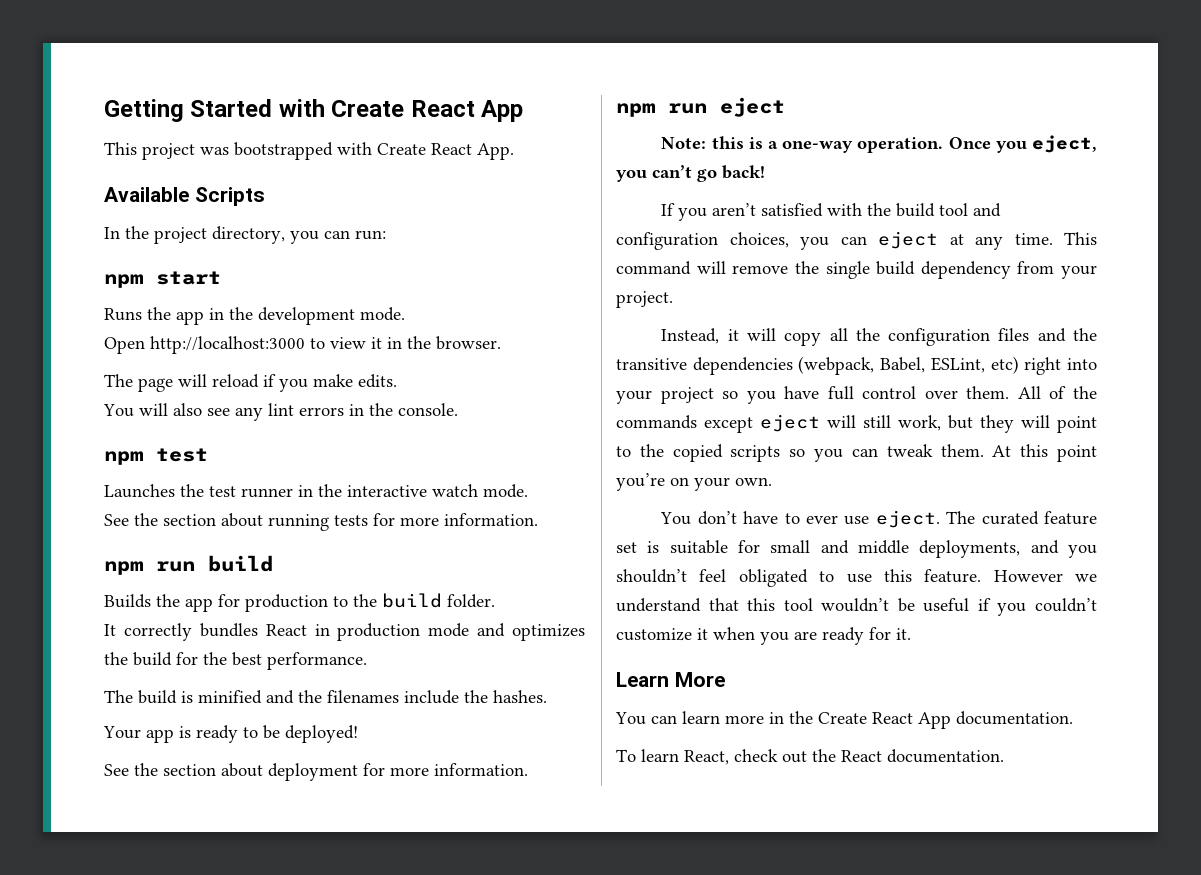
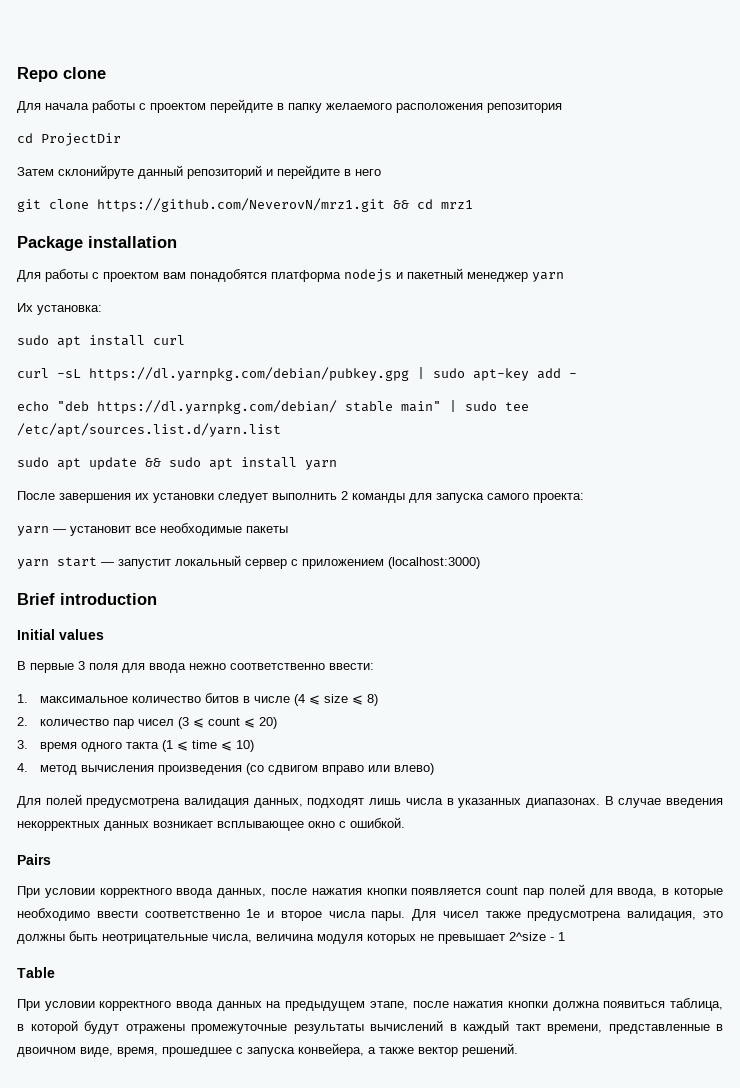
[104,99,524,122] [104,142,514,160] [104,187,265,206] [104,226,386,244] [104,271,221,288] [104,307,405,325] [104,336,501,354] [104,374,397,392] [103,403,458,421] [104,448,208,465] [104,484,528,498] [104,513,538,531] [104,555,273,575] [104,593,495,612] [104,623,585,641] [104,652,367,670] [104,690,547,704] [103,725,358,743] [104,763,528,781] [616,97,785,117] [661,135,1097,153] [616,165,765,182] [661,203,1002,221] [616,231,1097,250] [616,261,1097,279] [616,291,673,308] [661,328,1097,346] [616,356,1097,375] [616,386,1097,404] [616,414,1097,433] [616,444,1097,462] [616,473,772,491] [660,510,1097,528] [616,540,1097,558] [616,569,1097,587] [616,598,1097,616] [616,627,911,645] [616,672,725,687] [615,711,1073,729] [616,749,1004,765] Getting Started with Create React App // This project was bootstrapped with Create React App. // Available Scripts // In the project directory, you can run: // npm start // Runs the app in the development mode. // Open http://localhost:3000 to view it in the browser. // The page will reload if you make edits. // You will also see any lint errors in the console. // npm test // Launches the test runner in the interactive watch mode. // See the section about running tests for more information. // npm run build // Builds the app for production to the build folder. // It correctly bundles React in production mode and optimizes the build for the best performance. // The build is minified and the filenames include the hashes. // Your app is ready to be deployed! // See the section about deployment for more information. // npm run eject // Note: this is a one-way operation. Once you eject, you can’t go back! // If you aren’t satisfied with the build tool and configuration choices, you can eject at any time. This command will remove the single build dependency from your project. // Instead, it will copy all the configuration files and the transitive dependencies (webpack, Babel, ESLint, etc) right into your project so you have full control over them. All of the commands except eject will still work, but they will point to the copied scripts so you can tweak them. At this point you’re on your own. // You don’t have to ever use eject. The curated feature set is suitable for small and middle deployments, and you shouldn’t feel obligated to use this feature. However we understand that this tool wouldn’t be useful if you couldn’t customize it when you are ready for it. // Learn More // You can learn more in the Create React App documentation. // To learn React, check out the React documentation. -> [17,67,106,82] [17,99,562,113] [17,133,121,146] [17,165,381,179] [17,198,473,212] [17,236,177,251] [17,268,564,282] [17,303,102,315] [17,335,185,348] [17,367,577,381] [17,400,529,414] [17,423,281,437] [17,457,337,470] [17,491,584,503] [17,523,288,536] [17,555,480,569] [17,593,157,605] [17,629,104,640] [17,661,374,673] [17,693,379,706] [17,717,278,729] [17,740,255,752] [17,763,435,775] [17,794,723,808] [17,817,405,831] [17,854,51,865] [17,884,723,898] [17,908,723,921] [17,931,565,944] [17,967,55,978] [17,998,724,1011] [17,1020,723,1034] [17,1043,518,1057] Repo clone // Для начала работы с проектом перейдите в папку желаемого расположения репозитория // cd ProjectDir // Затем склонийруте данный репозиторий и перейдите в него // git clone https://github.com/NeverovN/mrz1.git && cd mrz1 // Package installation // Для работы с проектом вам понадобятся платформа nodejs и пакетный менеджер yarn // Их установка: // sudo apt install curl // curl -sL https://dl.yarnpkg.com/debian/pubkey.gpg | sudo apt-key add - // echo "deb https://dl.yarnpkg.com/debian/ stable main" | sudo tee /etc/apt/sources.list.d/yarn.list // sudo apt update && sudo apt install yarn // После завершения их установки следует выполнить 2 команды для запуска самого проекта: // yarn — установит все необходимые пакеты // yarn start — запустит локальный сервер с приложением (localhost:3000) // Brief introduction // Initial values // В первые 3 поля для ввода нежно соответственно ввести: // 1. максимальное количество битов в числе (4 ⩽ size ⩽ 8) // 2. количество пар чисел (3 ⩽ count ⩽ 20) // 3. время одного такта (1 ⩽ time ⩽ 10) // 4. метод вычисления произведения (со сдвигом вправо или влево) // Для полей предусмотрена валидация данных, подходят лишь числа в указанных диапазонах. В случае введения некорректных данных возникает всплывающее окно с ошибкой. // Pairs // При условии корректного ввода данных, после нажатия кнопки появляется count пар полей для ввода, в которые необходимо ввести соответственно 1е и второе числа пары. Для чисел также предусмотрена валидация, это должны быть неотрицательные числа, величина модуля которых не превышает 2^size - 1 // Table // При условии корректного ввода данных на предыдущем этапе, после нажатия кнопки должна появиться таблица, в которой будут отражены промежуточные результаты вычислений в каждый такт времени, представленные в двоичном виде, время, прошедшее с запуска конвейера, а также вектор решений.

